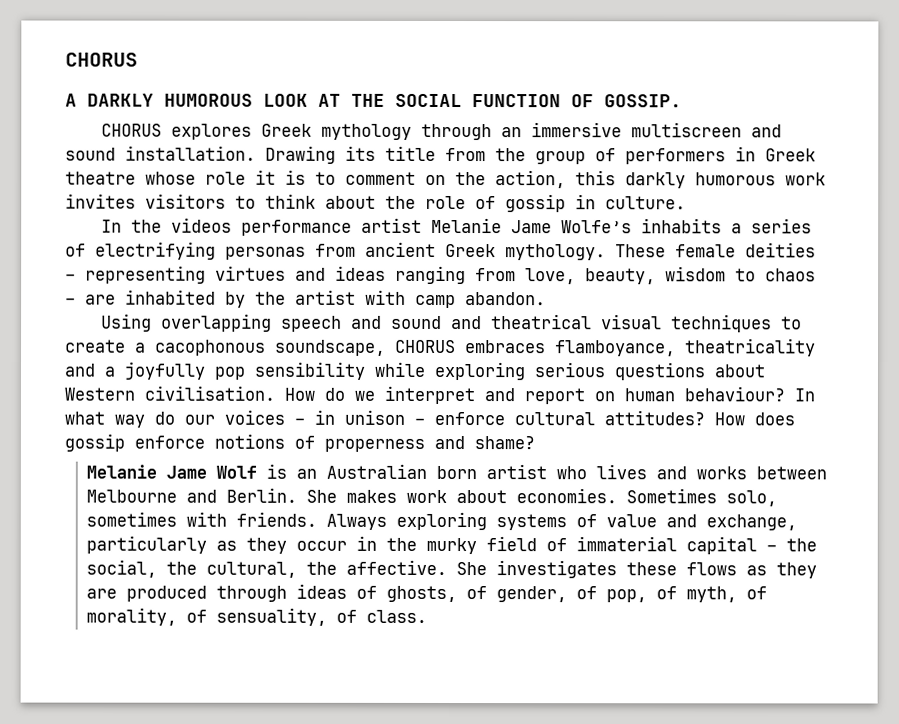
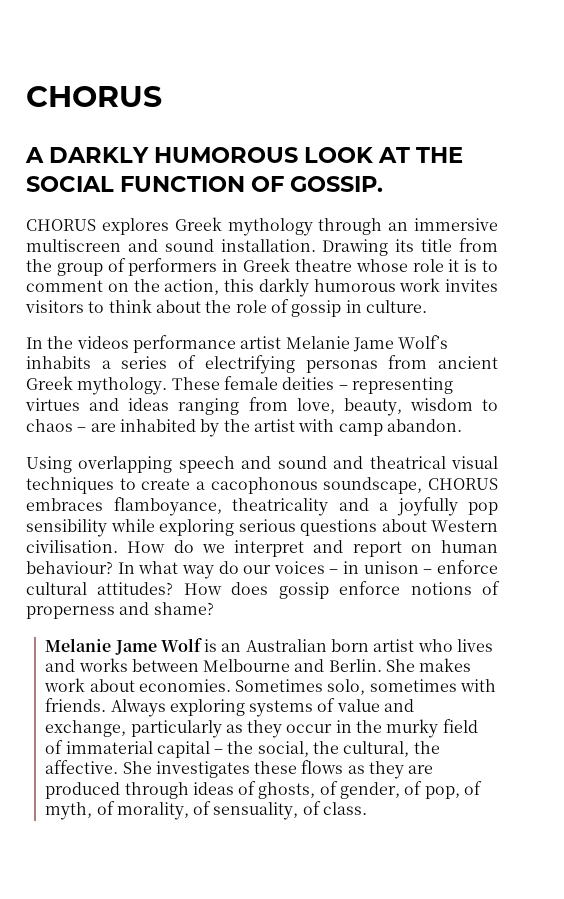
[561,220,633,234] Wolfe’s -> [398,335,449,349] Wolf’s

